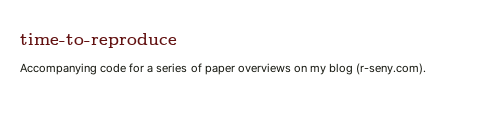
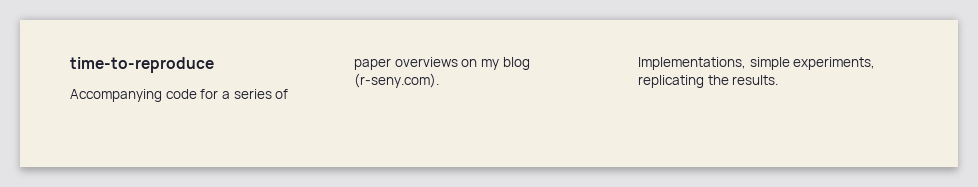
(427, 69) none -> [638,57,876,70] [638,75,779,88] // Implementations, simple experiments, replicating the results.

